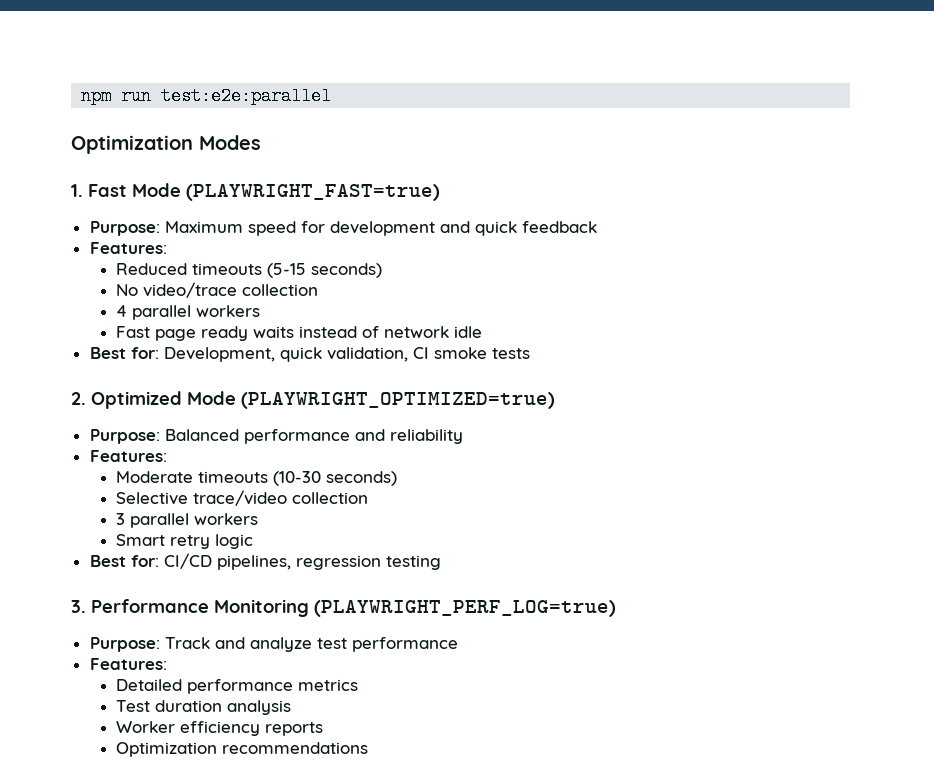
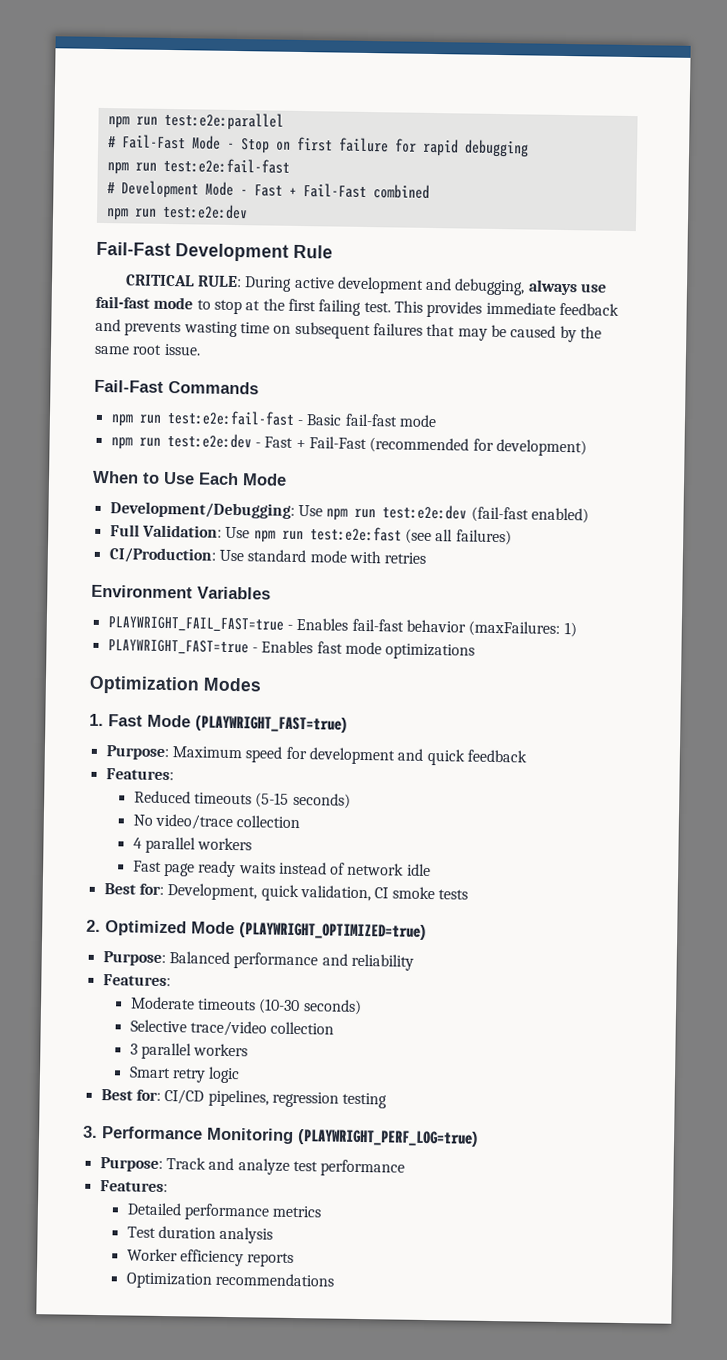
(332, 96) none -> [107,134,529,158] [106,157,290,175] [106,180,430,199] [105,203,248,221] [96,241,333,262] [124,274,608,296] [95,295,619,318] [95,318,602,343] [94,343,201,356] [94,379,259,395] [110,409,437,428] [110,432,587,457] [92,470,287,486] [109,501,589,524] [109,524,512,546] [108,547,427,564] [91,584,271,600] [107,616,577,638] [107,639,476,660] // # Fail-Fast Mode - Stop on first failure for rapid debugging // npm run test:e2e:fail-fast // # Development Mode - Fast + Fail-Fast combined // npm run test:e2e:dev // Fail-Fast Development Rule // CRITICAL RULE: During active development and debugging, always use fail-fast mode to stop at the first failing test. This provides immediate feedback and prevents wasting time on subsequent failures that may be caused by the same root issue. // Fail-Fast Commands // npm run test:e2e:fail-fast - Basic fail-fast mode // npm run test:e2e:dev - Fast + Fail-Fast (recommended for development) // When to Use Each Mode // Development/Debugging: Use npm run test:e2e:dev (fail-fast enabled) // Full Validation: Use npm run test:e2e:fast (see all failures) // CI/Production: Use standard mode with retries // Environment Variables // PLAYWRIGHT_FAIL_FAST=true - Enables fail-fast behavior (maxFailures: 1) // PLAYWRIGHT_FAST=true - Enables fast mode optimizations

